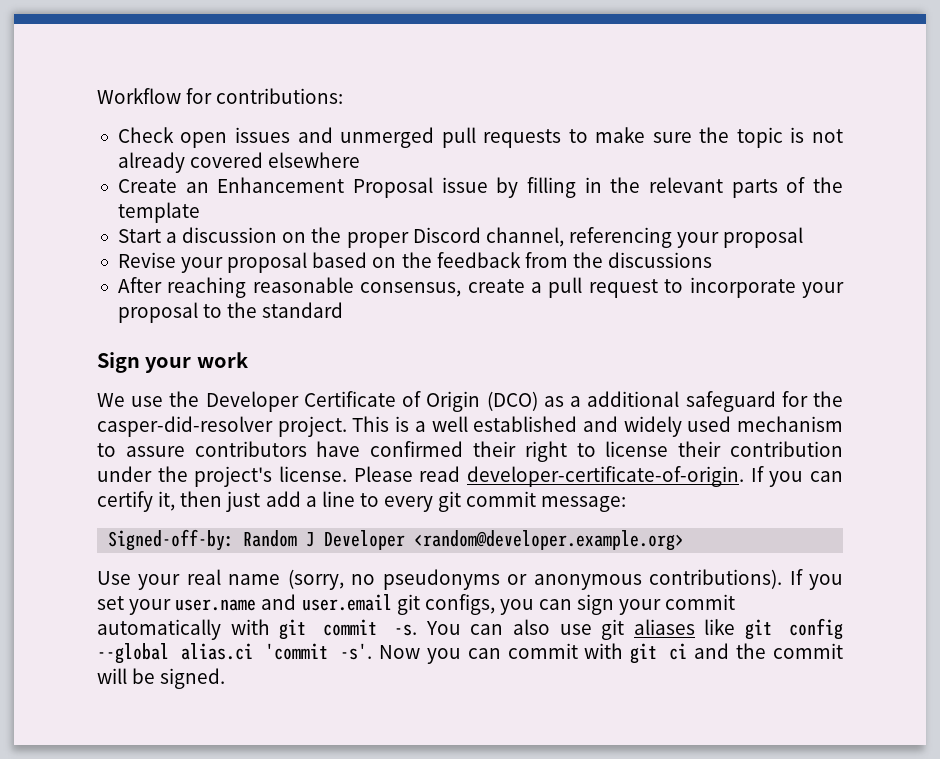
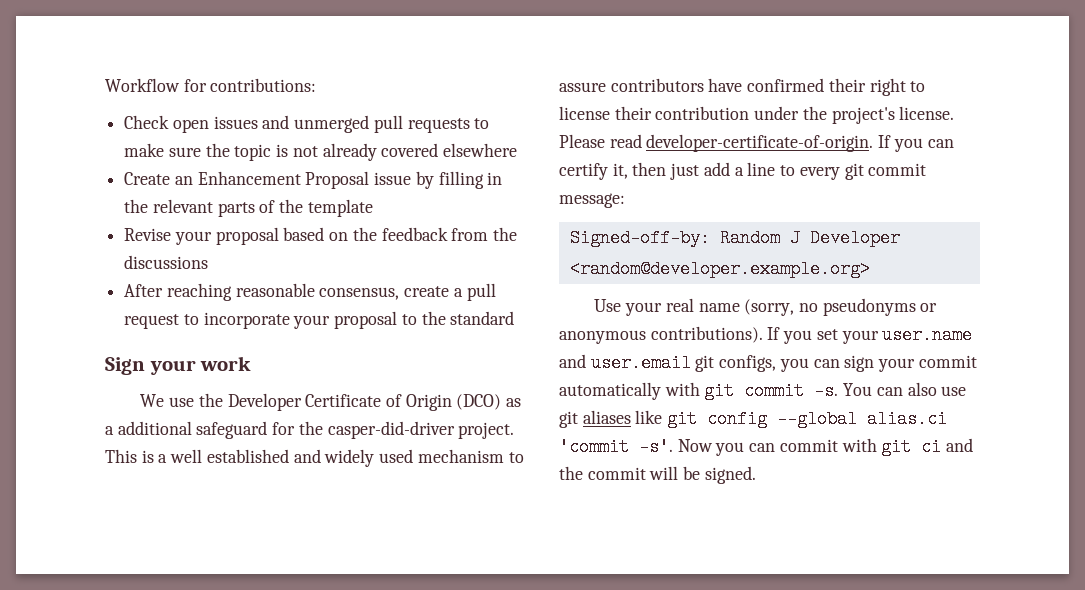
[117,227,804,248] // Start a discussion on the proper Discord channel, referencing your proposal -> (373, 208) none
[97,416,273,437] casper-did-resolver -> [327,421,455,439] casper-did-driver

